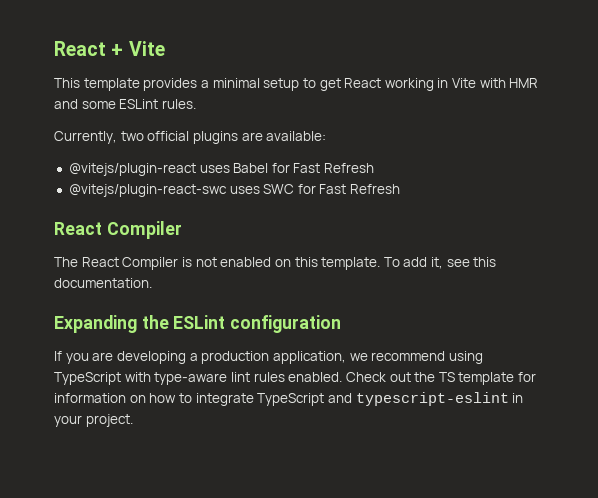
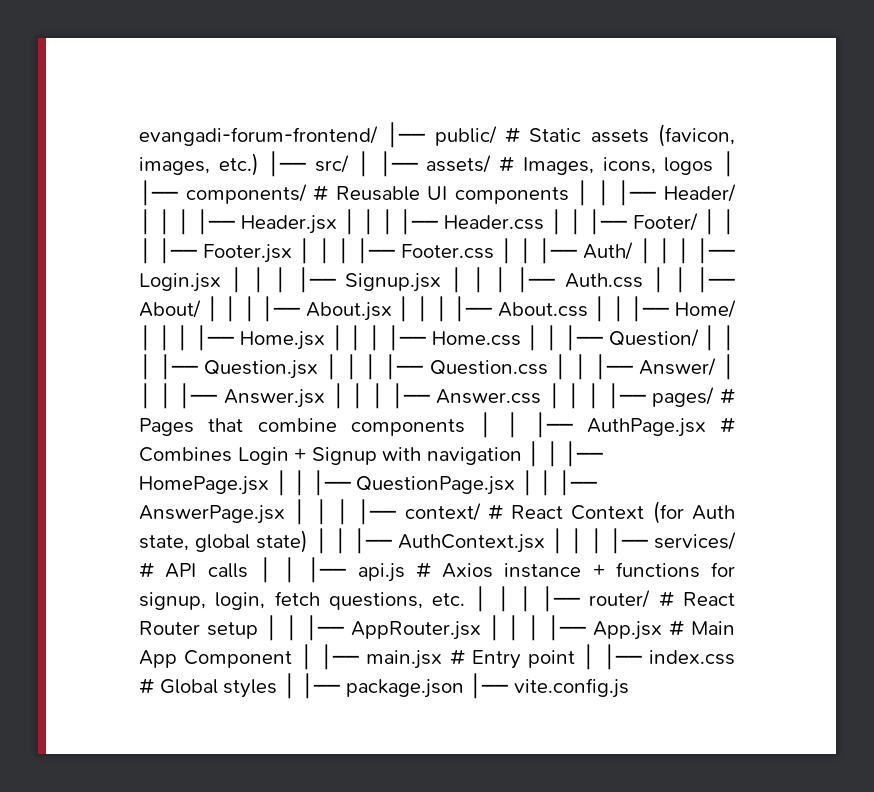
[54,41,165,56] [54,78,539,91] [54,99,196,109] [54,131,327,144] [68,163,375,176] [68,184,401,197] [54,221,182,239] [54,257,497,270] [54,278,152,288] [54,315,342,333] [54,351,483,364] [54,372,537,385] [54,392,524,406] [54,414,133,427] React + Vite // This template provides a minimal setup to get React working in Vite with HMR and some ESLint rules. // Currently, two official plugins are available: // @vitejs/plugin-react uses Babel for Fast Refresh // @vitejs/plugin-react-swc uses SWC for Fast Refresh // React Compiler // The React Compiler is not enabled on this template. To add it, see this documentation. // Expanding the ESLint configuration // If you are developing a production application, we recommend using TypeScript with type-aware lint rules enabled. Check out the TS template for information on how to integrate TypeScript and typescript-eslint in your project. -> [139,122,735,148] [139,151,736,177] [139,180,736,206] [139,209,735,235] [139,238,735,264] [139,267,736,293] [139,296,736,322] [139,325,736,351] [139,354,736,380] [139,383,736,409] [139,412,735,438] [139,441,604,467] [139,470,597,496] [139,499,735,525] [139,528,736,554] [139,557,735,583] [139,586,735,612] [139,615,735,641] [139,644,736,670] [139,673,629,699] evangadi-forum-frontend/ │── public/ # Static assets (favicon, images, etc.) │── src/ │ │── assets/ # Images, icons, logos │ │── components/ # Reusable UI components │ │ │── Header/ │ │ │ │── Header.jsx │ │ │ │── Header.css │ │ │── Footer/ │ │ │ │── Footer.jsx │ │ │ │── Footer.css │ │ │── Auth/ │ │ │ │── Login.jsx │ │ │ │── Signup.jsx │ │ │ │── Auth.css │ │ │── About/ │ │ │ │── About.jsx │ │ │ │── About.css │ │ │── Home/ │ │ │ │── Home.jsx │ │ │ │── Home.css │ │ │── Question/ │ │ │ │── Question.jsx │ │ │ │── Question.css │ │ │── Answer/ │ │ │ │── Answer.jsx │ │ │ │── Answer.css │ │ │ │── pages/ # Pages that combine components │ │ │── AuthPage.jsx # Combines Login + Signup with navigation │ │ │── HomePage.jsx │ │ │── QuestionPage.jsx │ │ │── AnswerPage.jsx │ │ │ │── context/ # React Context (for Auth state, global state) │ │ │── AuthContext.jsx │ │ │ │── services/ # API calls │ │ │── api.js # Axios instance + functions for signup, login, fetch questions, etc. │ │ │ │── router/ # React Router setup │ │ │── AppRouter.jsx │ │ │ │── App.jsx # Main App Component │ │── main.jsx # Entry point │ │── index.css # Global styles │ │── package.json │── vite.config.js

